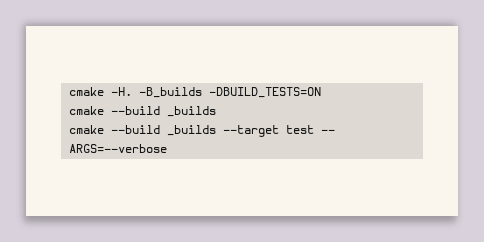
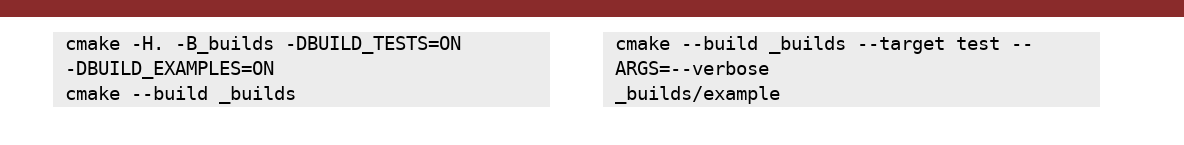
(321, 92) none -> [64,61,274,79] -DBUILD_EXAMPLES=ON
(167, 148) none -> [614,86,780,104] // _builds/example

